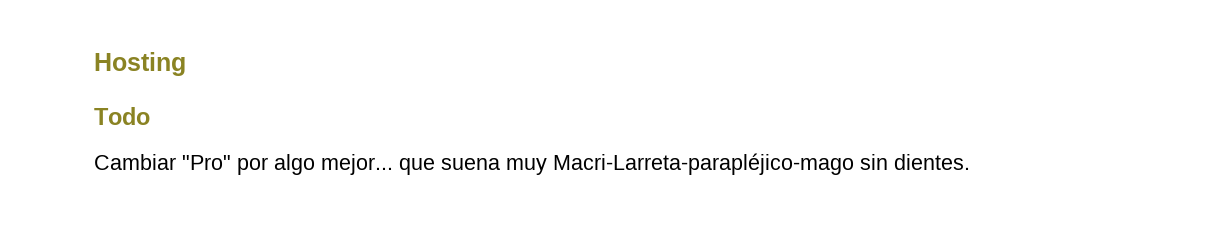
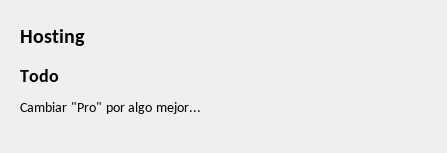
[399,153,970,175] que suena muy Macri-Larreta-parapléjico-mago sin dientes. -> (202, 108) none

